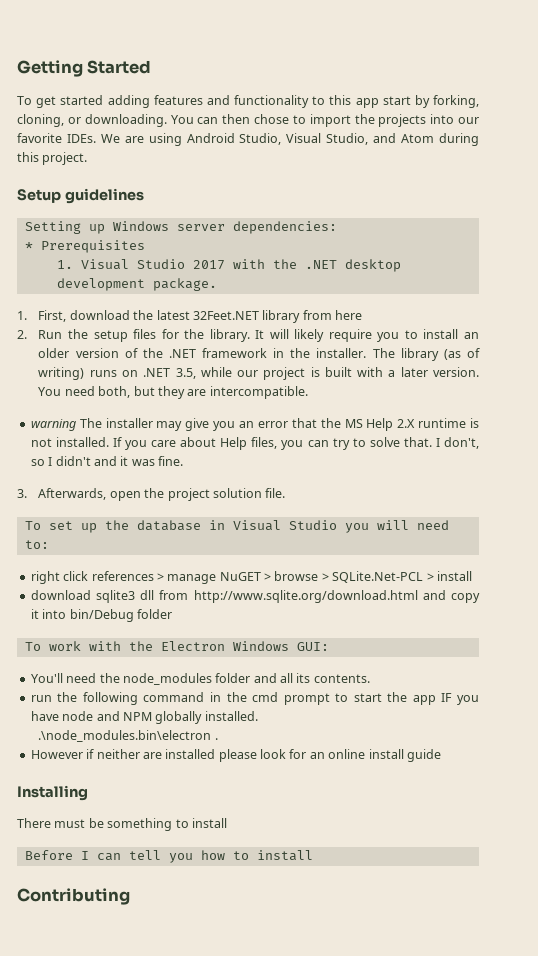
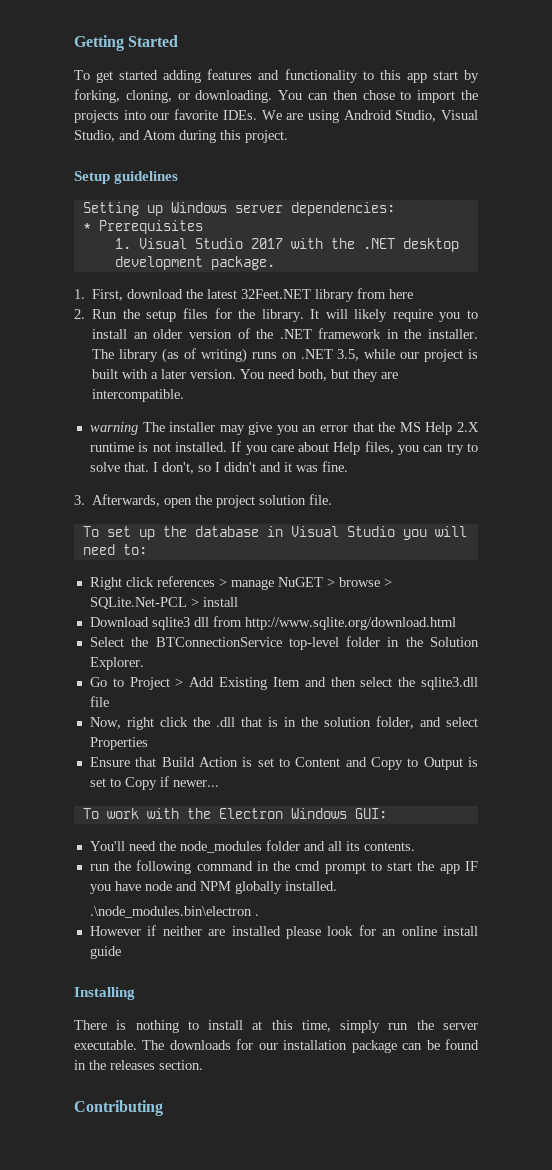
[30,571,60,584] right -> [89,577,122,590] Right
[30,590,91,600] download -> [89,617,149,627] Download
[422,590,480,603] [30,609,172,622] and copy it into bin/Debug folder -> [89,636,479,650] [89,657,144,670] [89,677,478,690] [89,696,109,707] [89,716,478,730] [89,737,148,750] [89,757,478,770] [89,776,219,790] // Select the BTConnectionService top-level folder in the Solution Explorer. // Go to Project > Add Existing Item and then select the sqlite3.dll file // Now, right click the .dll that is in the solution folder, and select Properties // Ensure that Build Action is set to Content and Copy to Output is set to Copy if newer...
[54,818,227,831] [24,850,313,863] must be something to install // Before I can tell you how to install -> [116,1020,478,1033] [74,1039,480,1053] [74,1060,203,1070] is nothing to install at this time, simply run the server executable. The downloads for our installation package can be found in the releases section.

